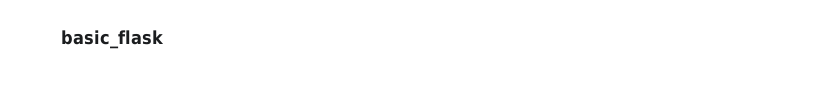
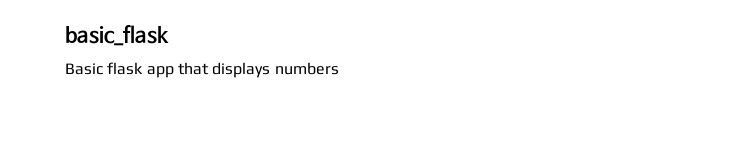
(164, 39) none -> [65,62,339,78] // Basic flask app that displays numbers

